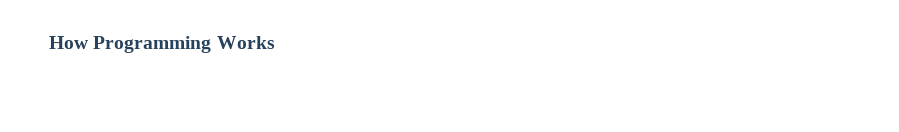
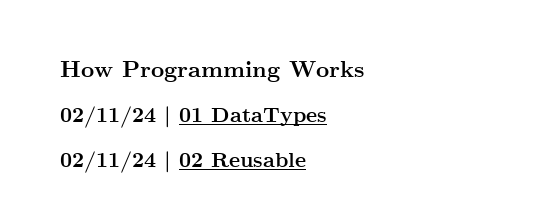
(275, 42) none -> [60,106,327,128] [60,151,306,173] // 02/11/24 | 01 DataTypes // 02/11/24 | 02 Reusable

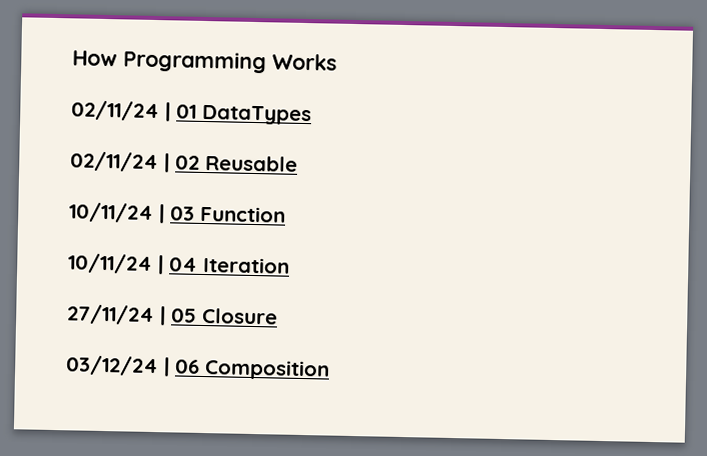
(306, 160) none -> [69,202,286,224] [68,253,290,275] [67,304,278,326] [66,355,330,381] // 10/11/24 | 03 Function // 10/11/24 | 04 Iteration // 27/11/24 | 05 Closure // 03/12/24 | 06 Composition

